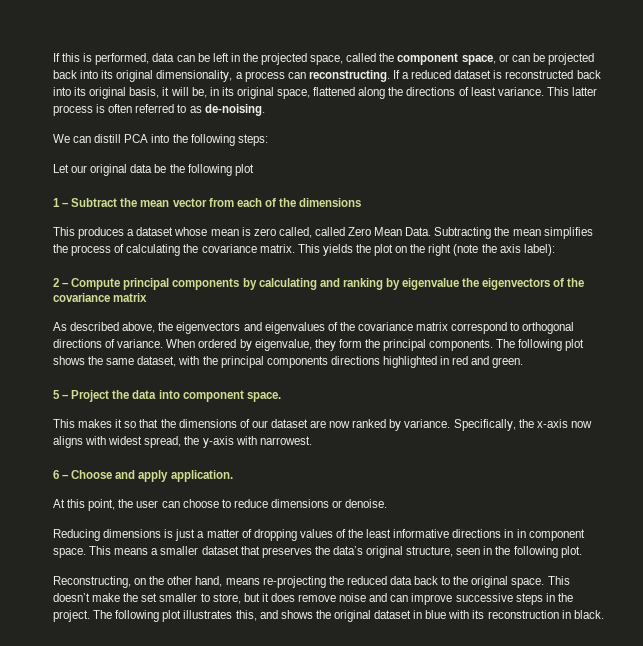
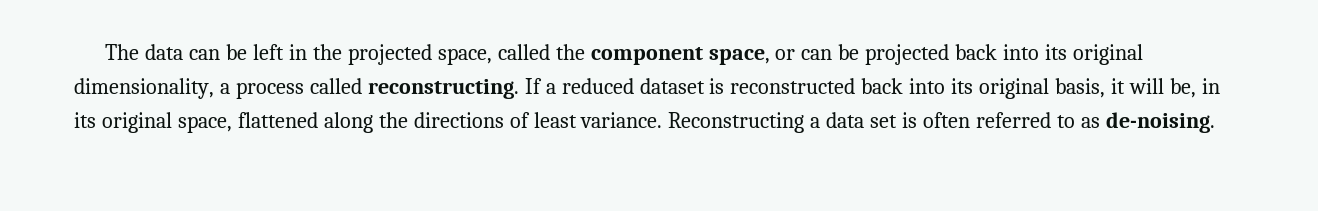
[53,53,150,65] If this is performed, -> [105,44,140,60] The
[287,72,306,79] can -> [309,78,362,94] called
[546,87,597,96] [53,105,93,116] This latter process -> [668,112,898,133] Reconstructing a data set
[53,134,268,146] [53,164,254,176] [53,198,362,207] [53,227,593,239] [53,244,555,256] [53,278,585,290] [53,293,148,302] [53,322,575,334] [53,339,585,351] [53,356,524,368] [53,390,281,402] [53,419,592,431] [53,436,312,448] [53,470,233,482] [53,499,388,511] [53,529,585,541] [53,546,582,558] [53,576,570,588] [53,593,573,605] [53,610,604,622] // We can distill PCA into the following steps: // Let our original data be the following plot // 1 – Subtract the mean vector from each of the dimensions // This produces a dataset whose mean is zero called, called Zero Mean Data. Subtracting the mean simplifies the process of calculating the covariance matrix. This yields the plot on the right (note the axis label): // 2 – Compute principal components by calculating and ranking by eigenvalue the eigenvectors of the covariance matrix // As described above, the eigenvectors and eigenvalues of the covariance matrix correspond to orthogonal directions of variance. When ordered by eigenvalue, they form the principal components. The following plot shows the same dataset, with the principal components directions highlighted in red and green. // 5 – Project the data into component space. // This makes it so that the dimensions of our dataset are now ranked by variance. Specifically, the x-axis now aligns with widest spread, the y-axis with narrowest. // 6 – Choose and apply application. // At this point, the user can choose to reduce dimensions or denoise. // Reducing dimensions is just a matter of dropping values of the least informative directions in in component space. This means a smaller dataset that preserves the data’s original structure, seen in the following plot. // Reconstructing, on the other hand, means re-projecting the reduced data back to the original space. This doesn’t make the set smaller to store, but it does remove noise and can improve successive steps in the project. The following plot illustrates this, and shows the original dataset in blue with its reconstruction in black. -> (1215, 122) none

